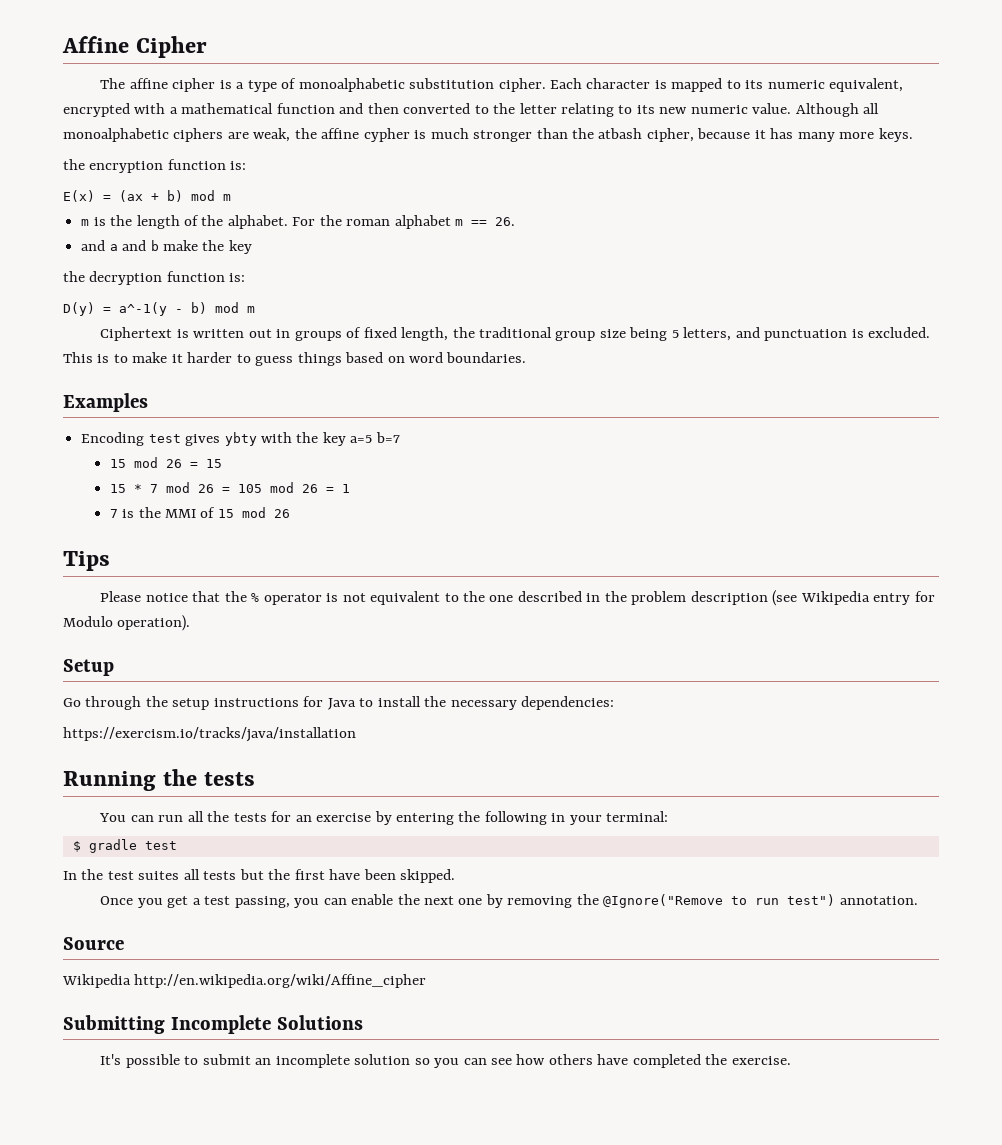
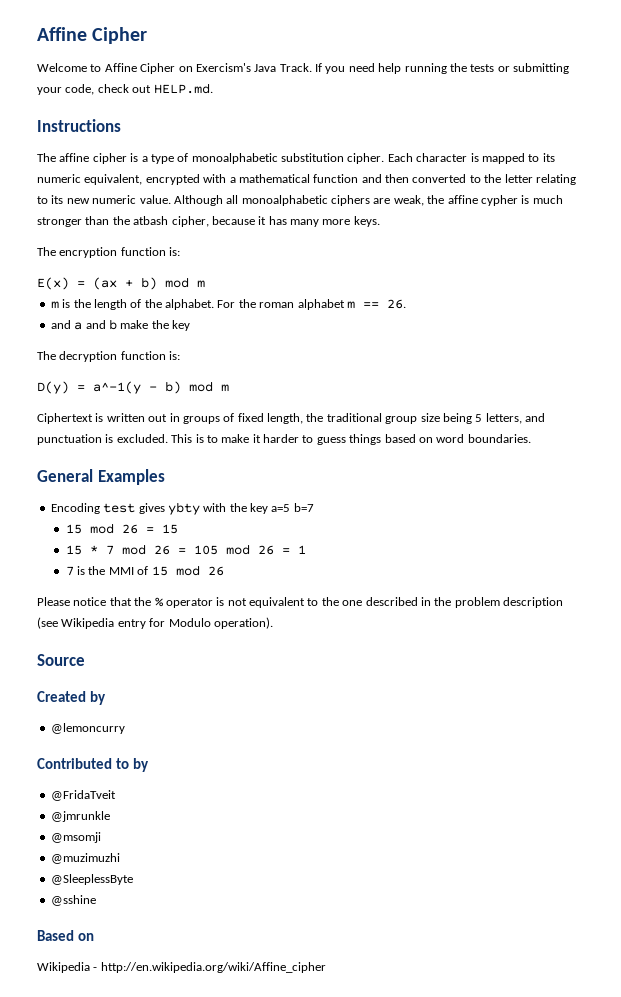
[62,36,208,58] Affine Cipher -> [37,27,148,44] [37,63,569,74] [37,83,213,95] [37,119,121,132] Affine Cipher // Welcome to Affine Cipher on Exercism's Java Track. If you need help running the tests or submitting your code, check out HELP.md. // Instructions
[63,159,85,170] the -> [37,247,56,256] The
[63,271,85,282] the -> [37,351,56,360] The
(527, 357) none -> [37,469,93,482] General
[63,551,110,571] // Tips -> (224, 571) none
[63,659,114,676] [63,696,615,710] [63,727,356,742] [63,769,256,791] [99,811,669,825] [72,839,177,853] [63,869,456,883] [100,894,918,908] [63,937,124,950] [62,974,131,988] Setup // Go through the setup instructions for Java to install the necessary dependencies: // https://exercism.io/tracks/java/installation // Running the tests // You can run all the tests for an exercise by entering the following in your terminal: // $ gradle test // In the test suites all tests but the first have been skipped. // Once you get a test passing, you can enable the next one by removing the @Ignore("Remove to run test") annotation. // Source // Wikipedia -> [37,654,85,666] [37,691,106,705] [50,723,125,734] [37,758,149,772] [50,790,116,801] [50,811,110,822] [50,832,101,843] [50,853,120,864] [50,874,133,885] [50,895,96,906] [37,930,94,941] [37,962,98,973] Source // Created by // @lemoncurry // Contributed to by // @FridaTveit // @jmrunkle // @msomji // @muzimuzhi // @SleeplessByte // @sshine // Based on // Wikipedia -
[63,1015,363,1034] [100,1054,791,1068] // Submitting Incomplete Solutions // It's possible to submit an incomplete solution so you can see how others have completed the exercise. -> (326, 967) none

